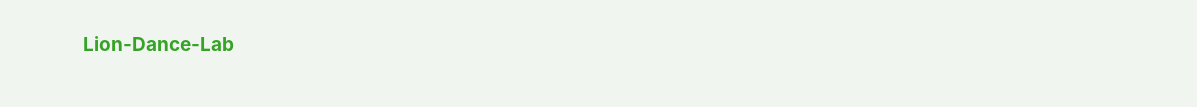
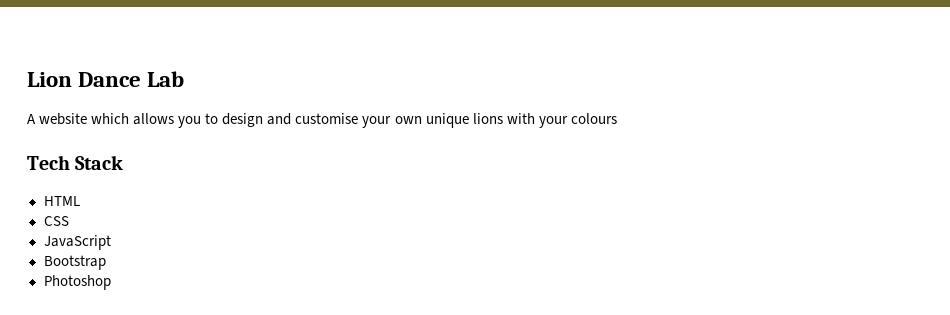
[83,36,234,51] Lion-Dance-Lab -> [27,71,185,87] [27,113,617,128] [27,155,124,170] [43,196,80,206] [43,216,69,226] [43,235,111,250] [43,255,106,270] [43,275,111,290] Lion Dance Lab // A website which allows you to design and customise your own unique lions with your colours // Tech Stack // HTML // CSS // JavaScript // Bootstrap // Photoshop

